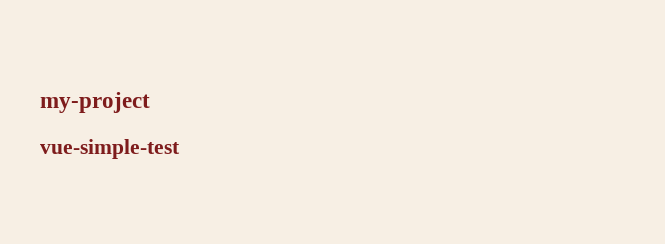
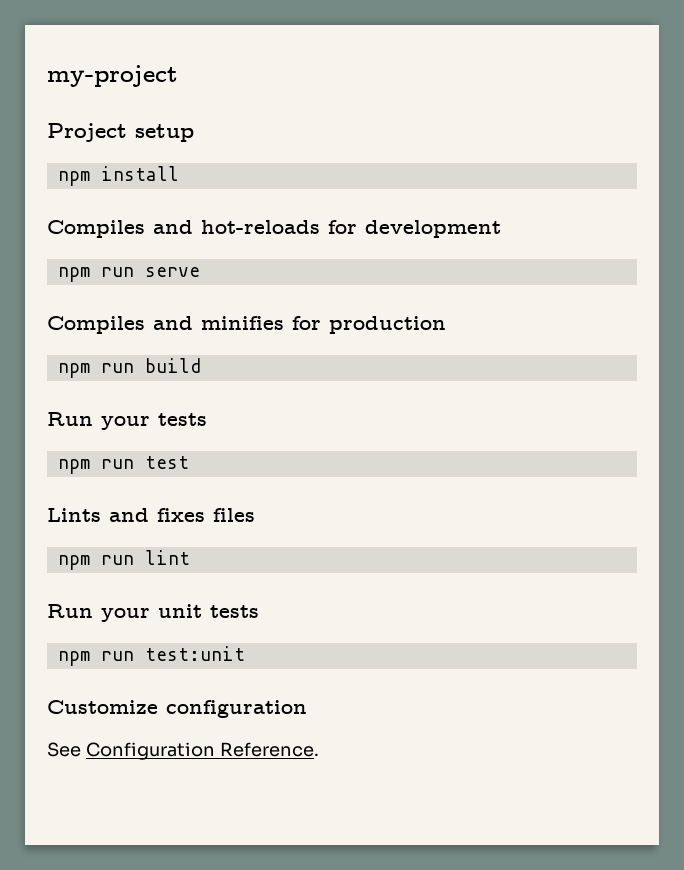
[40,139,180,159] vue-simple-test -> [47,123,194,142] [57,166,179,186] [47,220,501,238] [57,267,200,282] [47,316,446,334] [57,358,201,378] [47,412,207,430] [57,456,189,474] [47,508,255,522] [57,550,190,570] [47,604,259,622] [57,646,245,666] [47,700,307,718] [47,742,319,760] Project setup // npm install // Compiles and hot-reloads for development // npm run serve // Compiles and minifies for production // npm run build // Run your tests // npm run test // Lints and fixes files // npm run lint // Run your unit tests // npm run test:unit // Customize configuration // See Configuration Reference.

